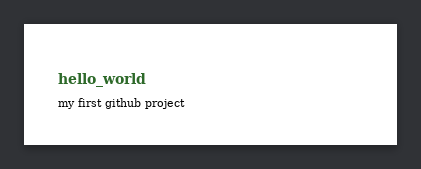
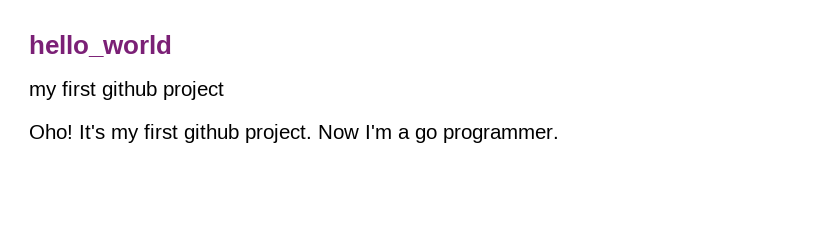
(185, 104) none -> [29,124,559,143] // Oho! It's my first github project. Now I'm a go programmer.

